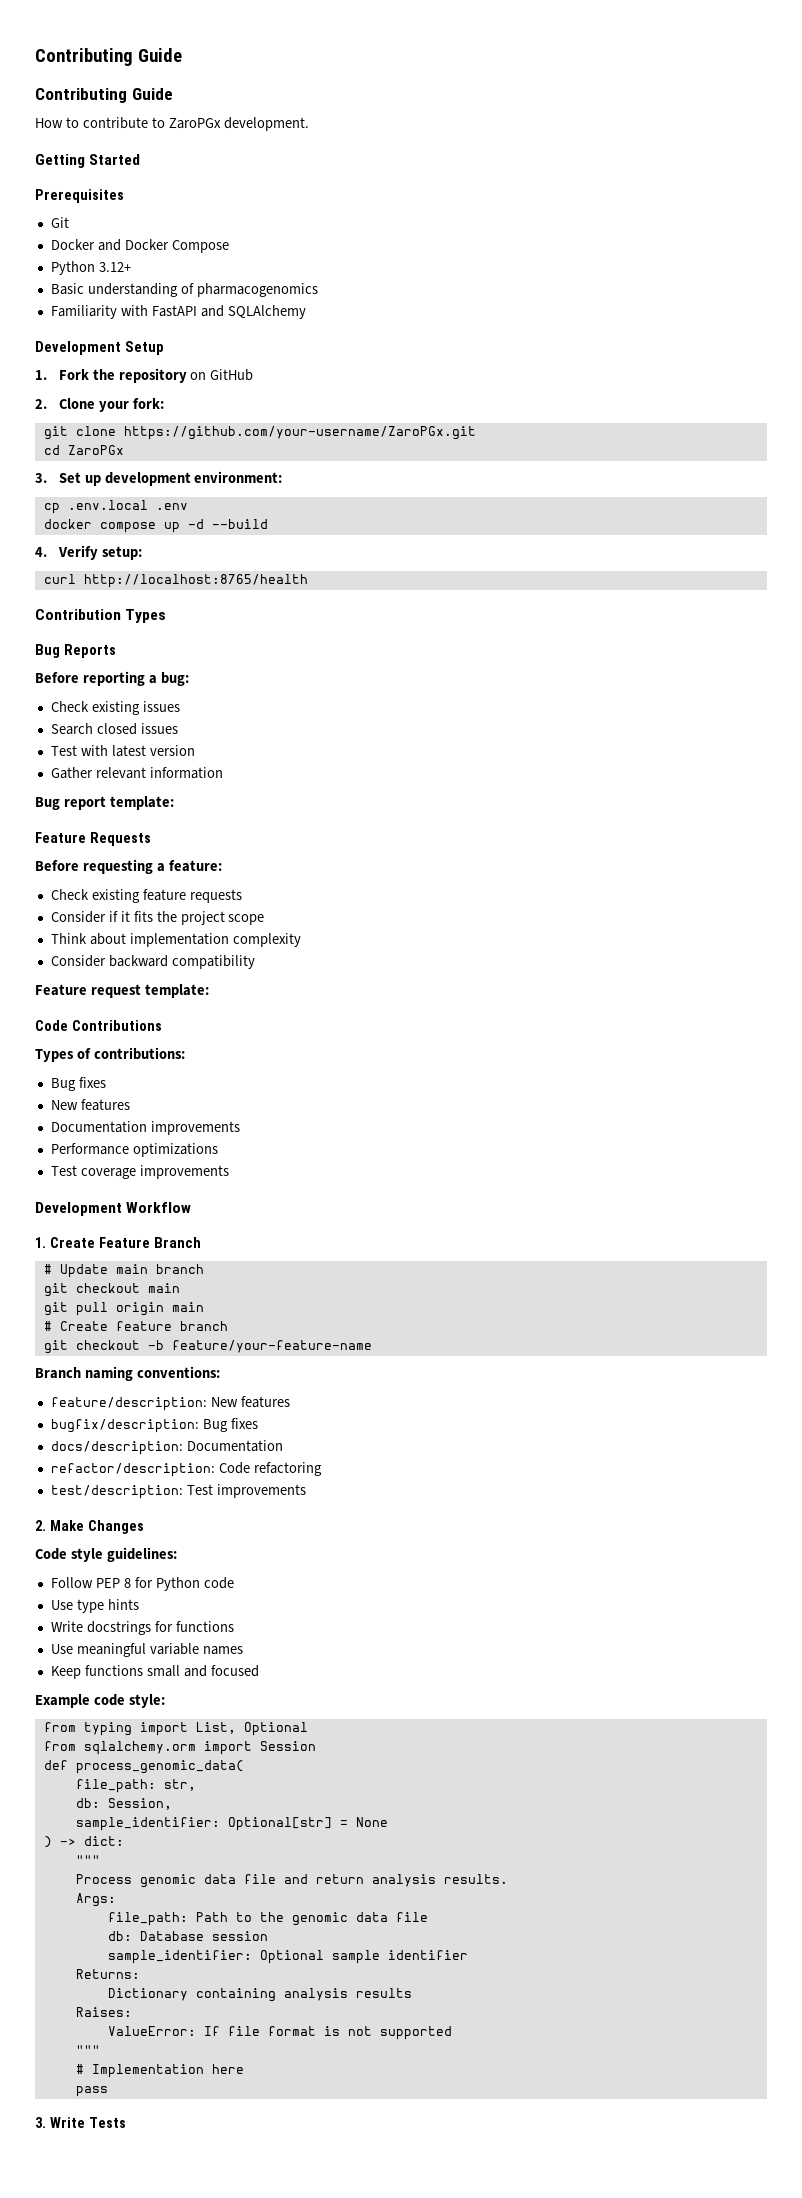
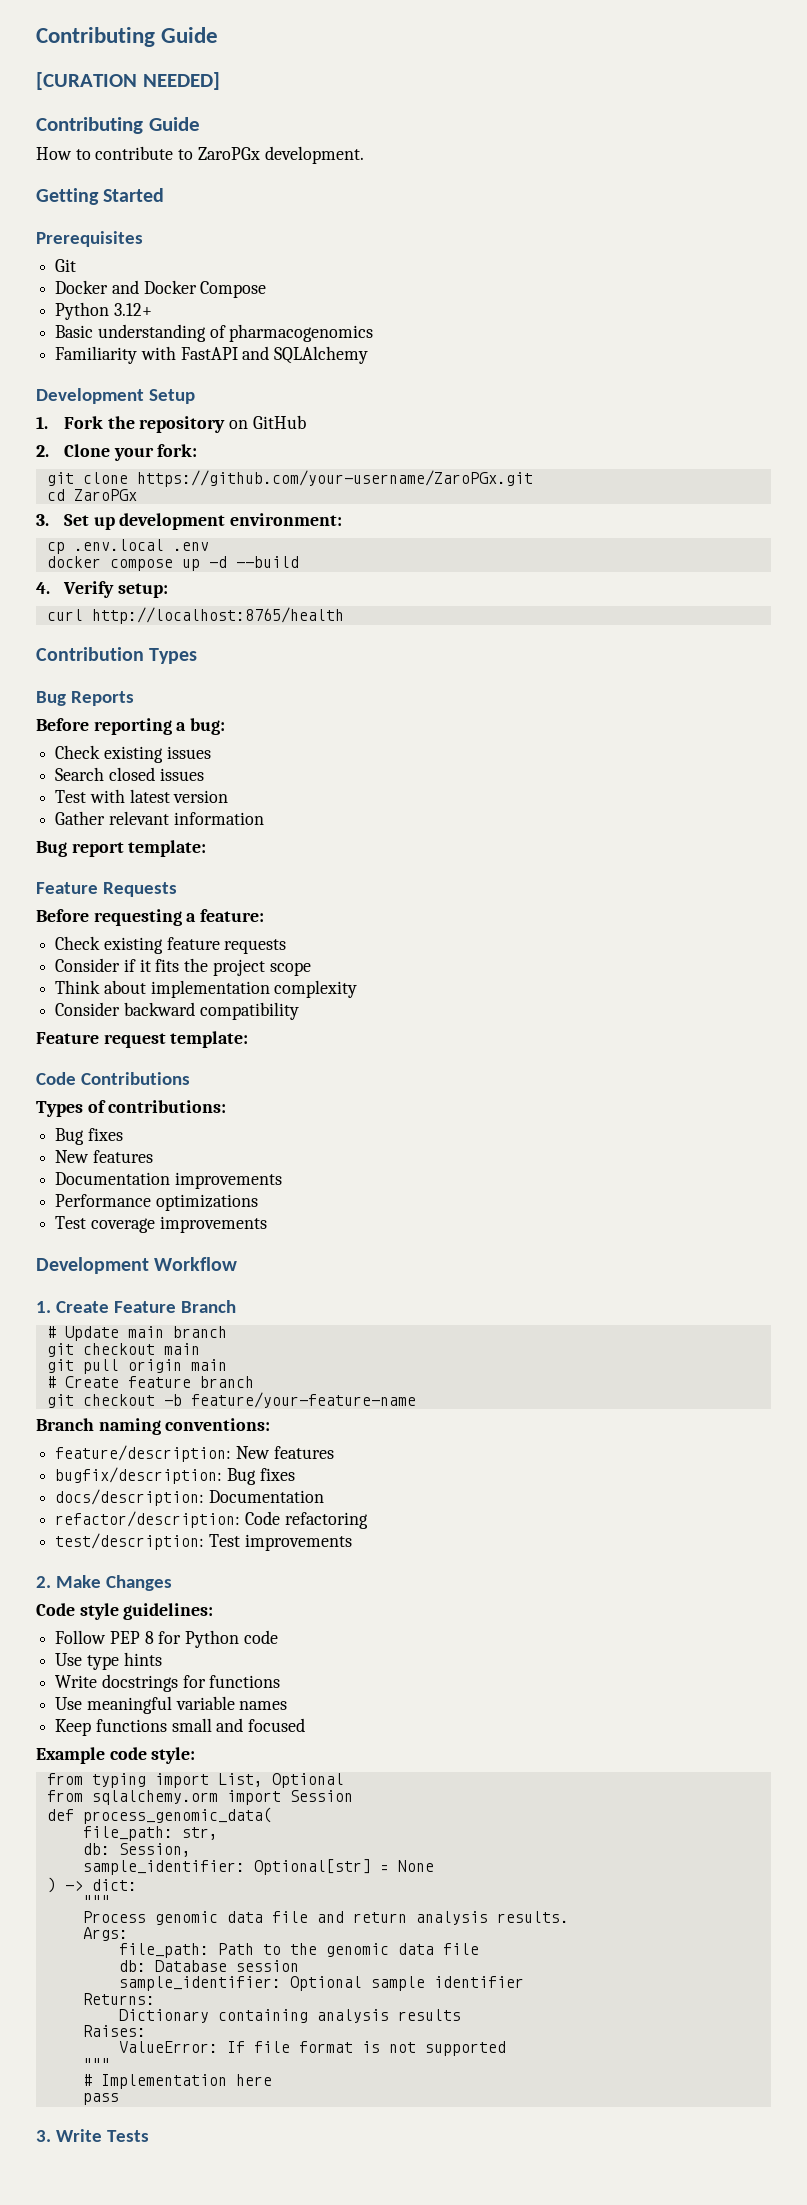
[35,48,182,66] Contributing Guide -> [36,27,219,47] [36,72,220,90] Contributing Guide // [CURATION NEEDED]

